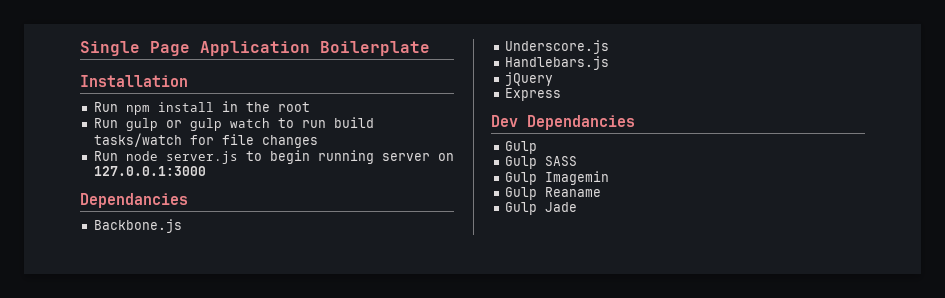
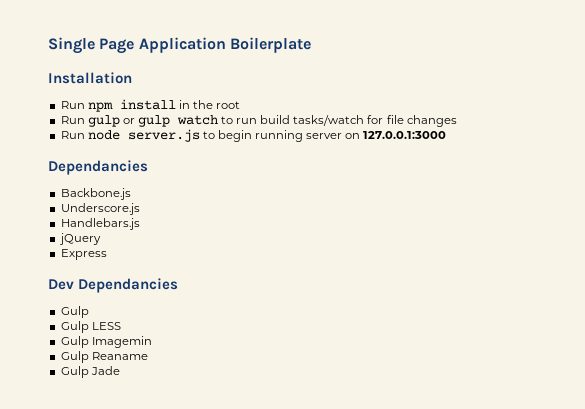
[544,156,577,166] SASS -> [91,322,121,330] LESS

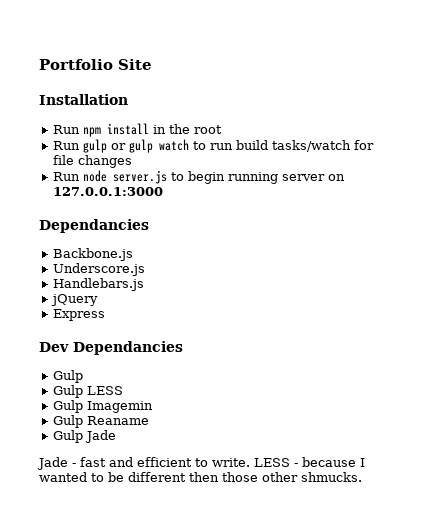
[48,37,311,54] Single Page Application Boilerplate -> [39,59,152,70] Portfolio Site
(120, 370) none -> [37,457,365,470] [39,472,362,482] // Jade - fast and efficient to write. LESS - because I wanted to be different then those other shmucks.

